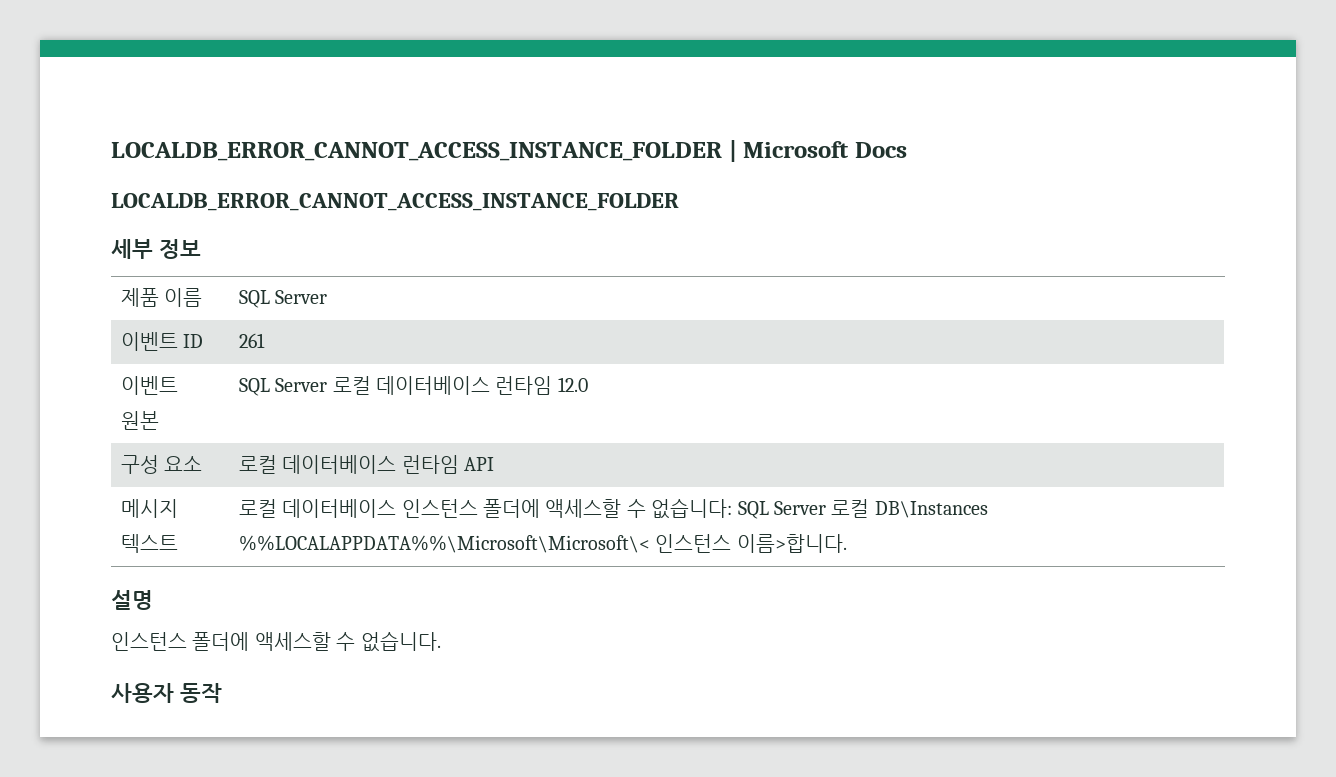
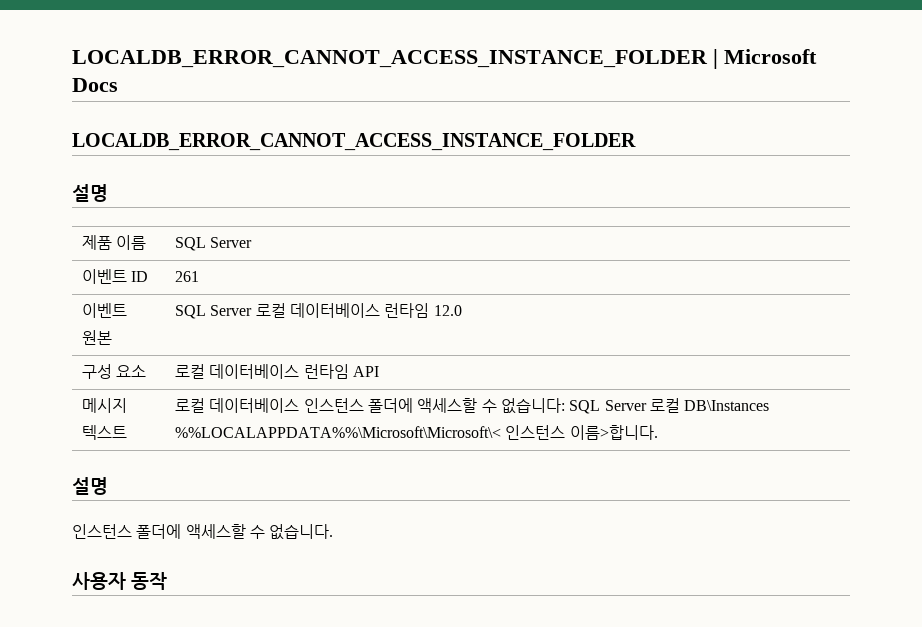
[111,239,201,259] 세부 정보 -> [72,184,108,202] 설명

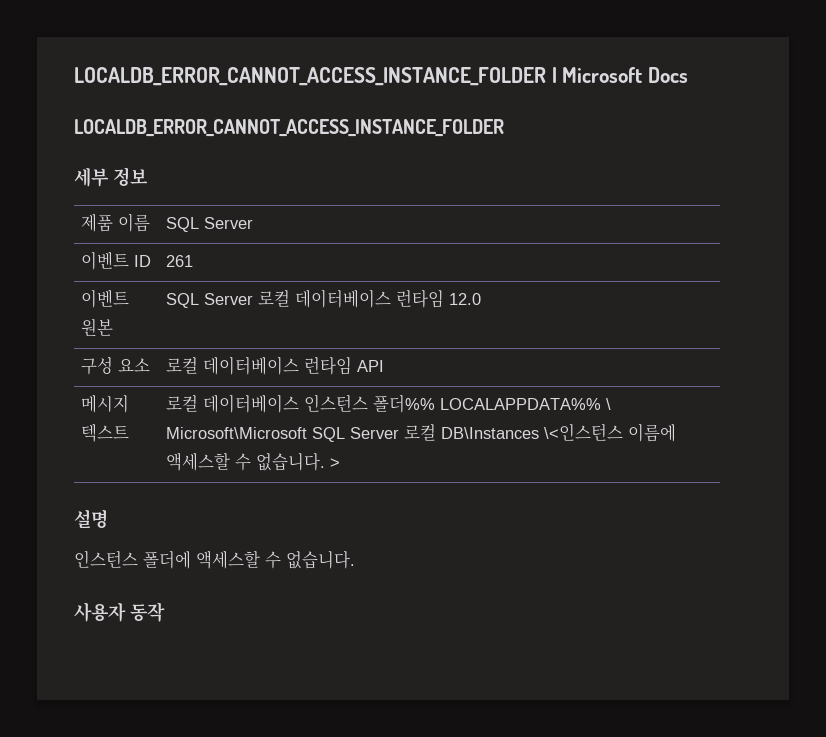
[72,184,108,202] 설명 -> [74,167,148,187] 세부 정보
[368,398,770,414] [175,425,658,440] 폴더에 액세스할 수 없습니다: SQL Server 로컬 DB\Instances %%LOCALAPPDATA%%\Microsoft\Microsoft\< 인스턴스 이름>합니다. -> [373,394,612,413] [166,423,677,442] [166,452,341,471] 폴더%% LOCALAPPDATA%% \ Microsoft\Microsoft SQL Server 로컬 DB\Instances \<인스턴스 이름에 액세스할 수 없습니다. >

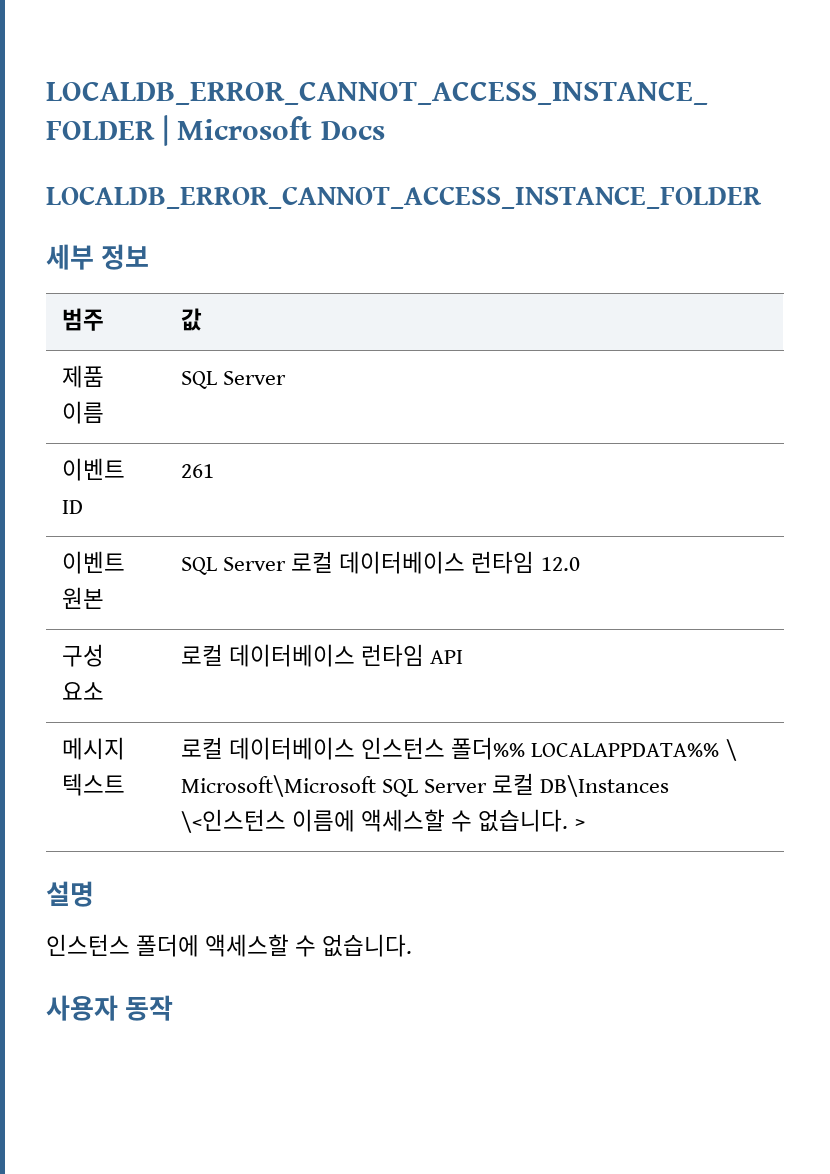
(148, 176) none -> [62,308,105,331] [181,308,203,331] // 범주 | 값

